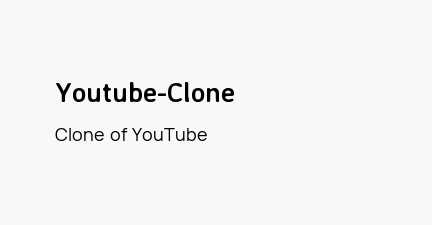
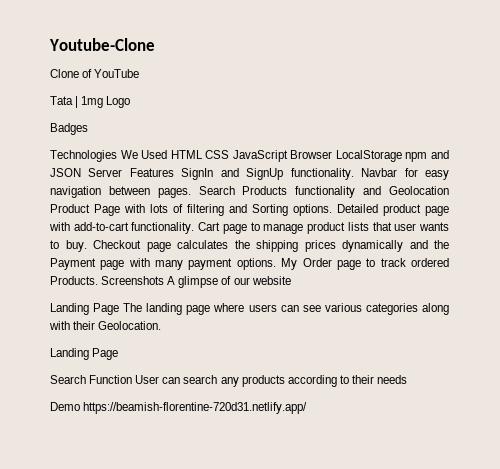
(208, 134) none -> [50,96,131,108] [50,123,88,135] [50,150,449,162] [50,168,449,180] [50,186,449,198] [50,204,449,216] [49,222,450,234] [50,240,449,252] [50,258,450,270] [50,276,291,288] [50,303,449,315] [49,321,162,330] [50,348,119,360] [50,375,408,387] [50,402,308,414] // Tata | 1mg Logo // Badges // Technologies We Used HTML CSS JavaScript Browser LocalStorage npm and JSON Server Features SignIn and SignUp functionality. Navbar for easy navigation between pages. Search Products functionality and Geolocation Product Page with lots of filtering and Sorting options. Detailed product page with add-to-cart functionality. Cart page to manage product lists that user wants to buy. Checkout page calculates the shipping prices dynamically and the Payment page with many payment options. My Order page to track ordered Products. Screenshots A glimpse of our website // Landing Page The landing page where users can see various categories along with their Geolocation. // Landing Page // Search Function User can search any products according to their needs // Demo https://beamish-florentine-720d31.netlify.app/

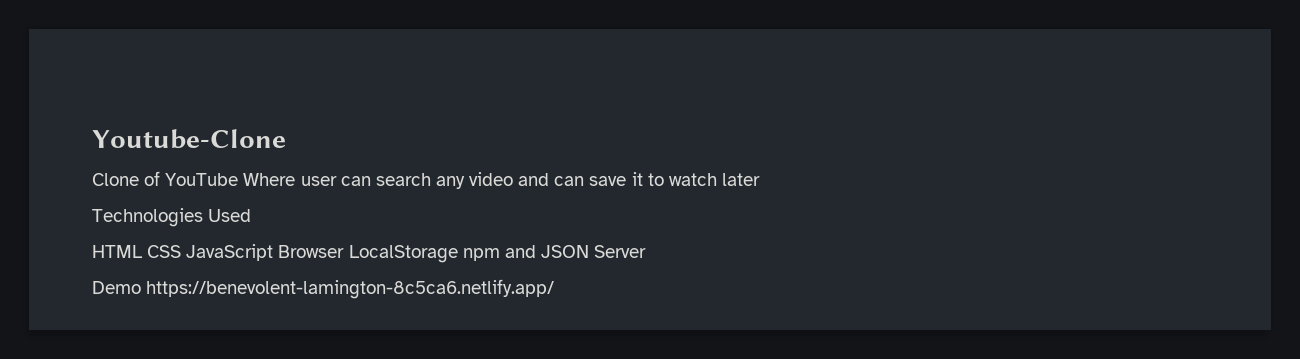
[50,96,131,108] [50,123,88,135] // Tata | 1mg Logo // Badges -> [243,172,760,189] Where user can search any video and can save it to watch later
[120,150,138,159] We -> (203, 217) none
(168, 154) none -> (252, 215) //
[129,168,449,180] [50,186,449,198] [50,204,449,216] [49,222,450,234] [50,240,449,252] [50,258,450,270] [50,276,291,288] [50,303,449,315] [49,321,162,330] [50,348,119,360] [50,375,408,387] Features SignIn and SignUp functionality. Navbar for easy navigation between pages. Search Products functionality and Geolocation Product Page with lots of filtering and Sorting options. Detailed product page with add-to-cart functionality. Cart page to manage product lists that user wants to buy. Checkout page calculates the shipping prices dynamically and the Payment page with many payment options. My Order page to track ordered Products. Screenshots A glimpse of our website // Landing Page The landing page where users can see various categories along with their Geolocation. // Landing Page // Search Function User can search any products according to their needs -> (647, 251) none
[83,402,308,414] https://beamish-florentine-720d31.netlify.app/ -> [146,279,555,299] https://benevolent-lamington-8c5ca6.netlify.app/

